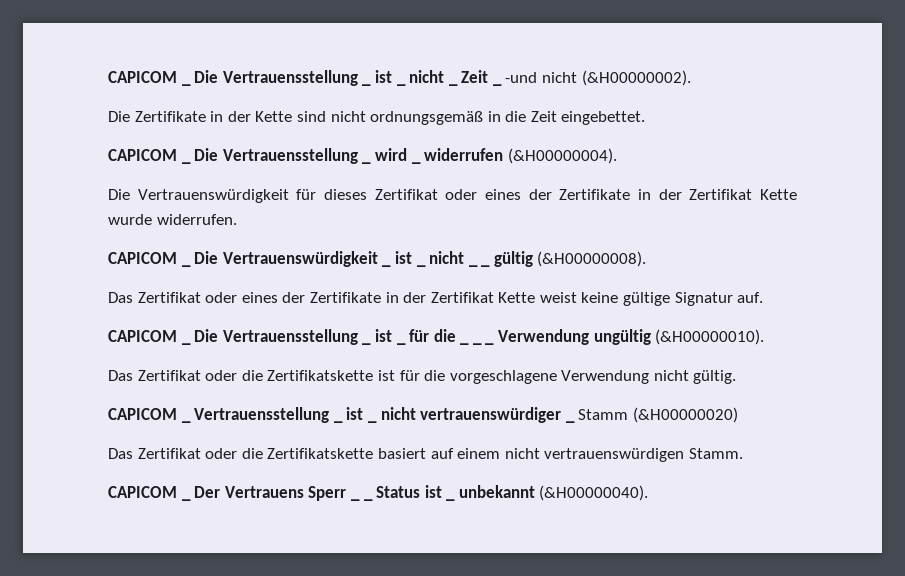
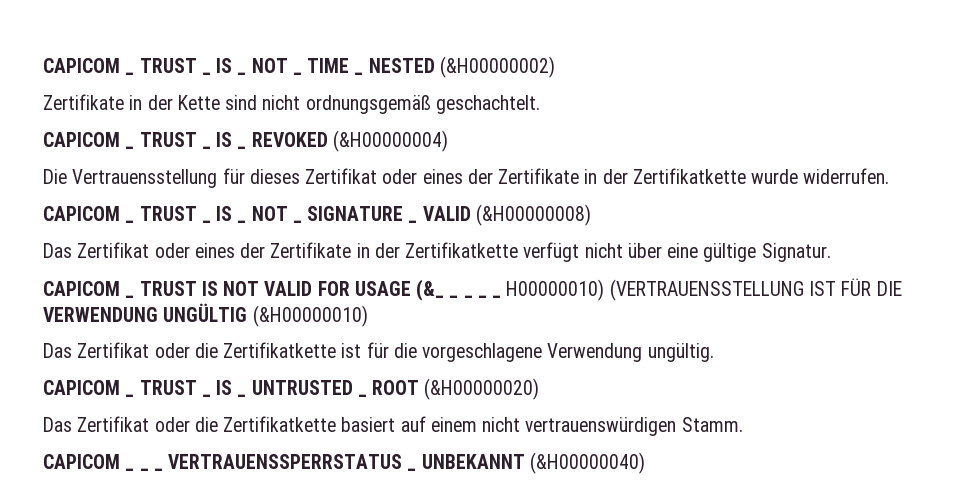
[108,71,177,83] [181,83,191,86] [194,70,372,86] [374,70,392,83] [396,83,406,86] [409,70,445,83] [448,83,458,86] [461,70,489,83] [492,83,502,86] [505,70,691,86] [108,111,130,122] CAPICOM _ Die Vertrauensstellung _ ist _ nicht _ Zeit _ -und nicht (&H00000002). // Die -> [43,56,555,78] CAPICOM _ TRUST _ IS _ NOT _ TIME _ NESTED (&H00000002) //
[487,111,646,125] [108,149,177,161] [181,161,191,164] [194,148,372,164] [374,148,407,161] [411,161,421,164] [424,148,617,164] [108,189,289,203] in die Zeit eingebettet. // CAPICOM _ Die Vertrauensstellung _ wird _ widerrufen (&H00000004). // Die Vertrauenswürdigkeit -> [435,95,540,114] [43,130,448,152] [43,169,218,188] geschachtelt. // CAPICOM _ TRUST _ IS _ REVOKED (&H00000004) // Die Vertrauensstellung
[689,189,797,200] Zertifikat Kette -> [632,168,746,184] Zertifikatkette
[194,251,392,267] [394,251,412,264] [416,264,426,267] [429,251,465,264] [468,251,647,267] Die Vertrauenswürdigkeit _ ist _ nicht _ _ gültig (&H00000008). -> [139,204,591,226] TRUST _ IS _ NOT _ SIGNATURE _ VALID (&H00000008)
[430,292,764,306] [108,330,177,342] [181,342,191,345] [194,329,372,345] [374,329,392,342] [396,342,406,345] [409,329,456,342] [460,329,765,345] [108,370,374,381] Zertifikat Kette weist keine gültige Signatur auf. // CAPICOM _ Die Vertrauensstellung _ ist _ für die _ _ _ Verwendung ungültig (&H00000010). // Das Zertifikat oder die Zertifikatskette -> [405,242,831,262] [43,278,902,301] [43,303,368,327] [43,342,337,358] Zertifikatkette verfügt nicht über eine gültige Signatur. // CAPICOM _ TRUST IS NOT VALID FOR USAGE (&_ _ _ _ _ H00000010) (VERTRAUENSSTELLUNG IST FÜR DIE VERWENDUNG UNGÜLTIG (&H00000010) // Das Zertifikat oder die Zertifikatkette
[653,370,737,384] [108,408,177,420] [181,407,343,423] [346,407,364,420] [367,420,377,423] [380,407,575,423] [578,409,629,420] nicht gültig. // CAPICOM _ Vertrauensstellung _ ist _ nicht vertrauenswürdiger _ Stamm -> [647,343,714,362] [43,380,420,397] ungültig. // CAPICOM _ TRUST _ IS _ UNTRUSTED _ ROOT
[267,448,374,459] Zertifikatskette -> [223,416,337,432] Zertifikatkette
[194,486,373,501] [376,485,442,498] [446,498,456,501] [458,485,649,501] Der Vertrauens Sperr _ _ Status ist _ unbekannt (&H00000040). -> [139,452,645,474] _ _ VERTRAUENSSPERRSTATUS _ UNBEKANNT (&H00000040)

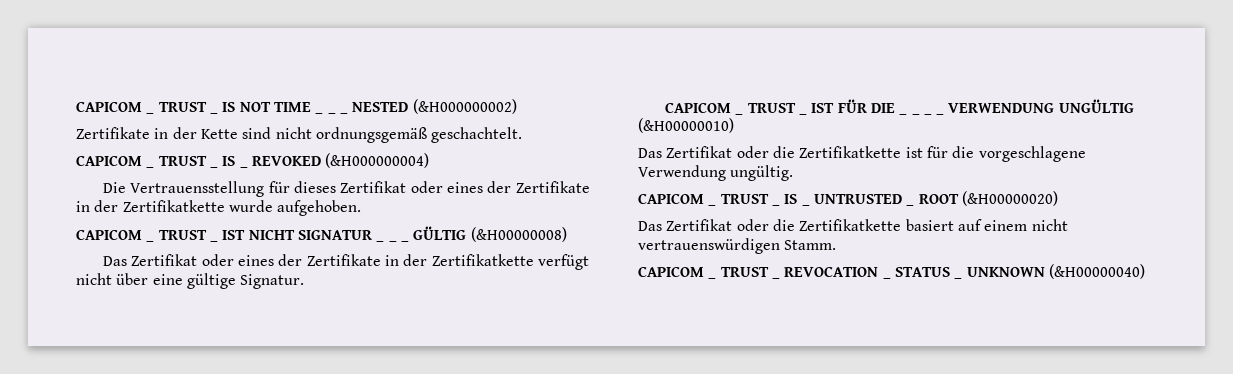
[43,56,555,78] CAPICOM _ TRUST _ IS _ NOT _ TIME _ NESTED (&H00000002) -> [76,101,142,112] [146,112,155,114] [158,102,207,112] [209,112,218,114] [222,102,311,112] [315,112,348,114] [352,99,517,114] CAPICOM _ TRUST _ IS NOT TIME _ _ _ NESTED (&H000000002)
[332,130,448,152] (&H00000004) -> [325,153,430,168] (&H000000004)
[803,168,890,184] [43,206,471,223] widerrufen. // CAPICOM _ TRUST _ IS _ NOT _ SIGNATURE _ VALID -> [277,200,362,216] [76,229,142,240] [146,240,155,242] [158,230,207,240] [209,240,218,242] [222,229,372,240] [376,240,409,242] [413,226,467,240] aufgehoben. // CAPICOM _ TRUST _ IST NICHT SIGNATUR _ _ _ GÜLTIG
[201,278,902,301] IS NOT VALID FOR USAGE (&_ _ _ _ _ H00000010) (VERTRAUENSSTELLUNG IST FÜR DIE -> [798,113,807,115] [811,99,895,113] [899,113,945,115] _ IST FÜR DIE _ _ _ _
[139,454,525,471] _ _ VERTRAUENSSPERRSTATUS _ UNBEKANNT -> [720,267,769,277] [771,277,780,279] [784,266,879,277] [882,277,891,279] [894,267,950,277] [954,277,963,279] [966,267,1045,277] TRUST _ REVOCATION _ STATUS _ UNKNOWN

